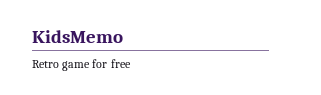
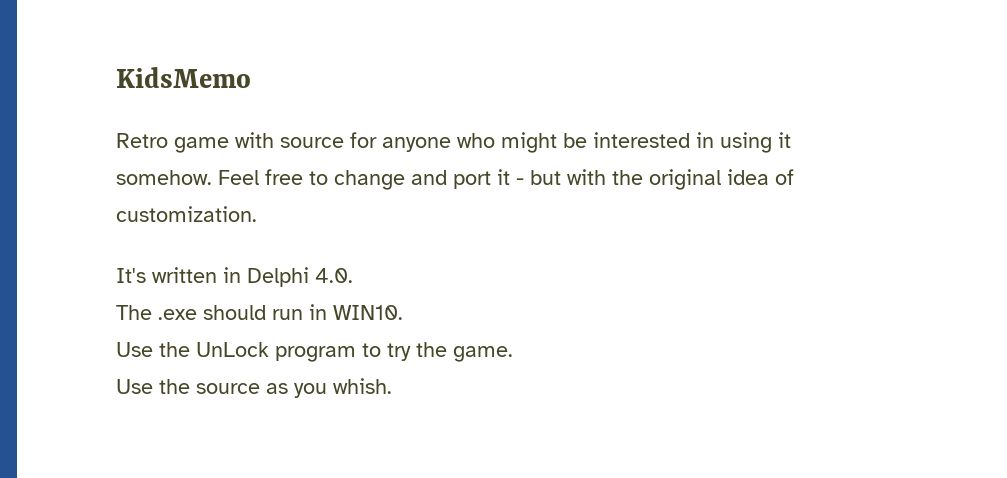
[92,59,131,68] for free -> [235,132,791,153] [116,169,794,190] [116,206,257,222] [116,267,353,287] [116,304,403,320] [116,342,513,362] [116,378,392,398] with source for anyone who might be interested in using it somehow. Feel free to change and port it - but with the original idea of customization. // It's written in Delphi 4.0. // The .exe should run in WIN10. // Use the UnLock program to try the game. // Use the source as you whish.

